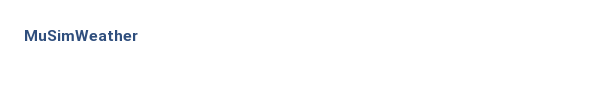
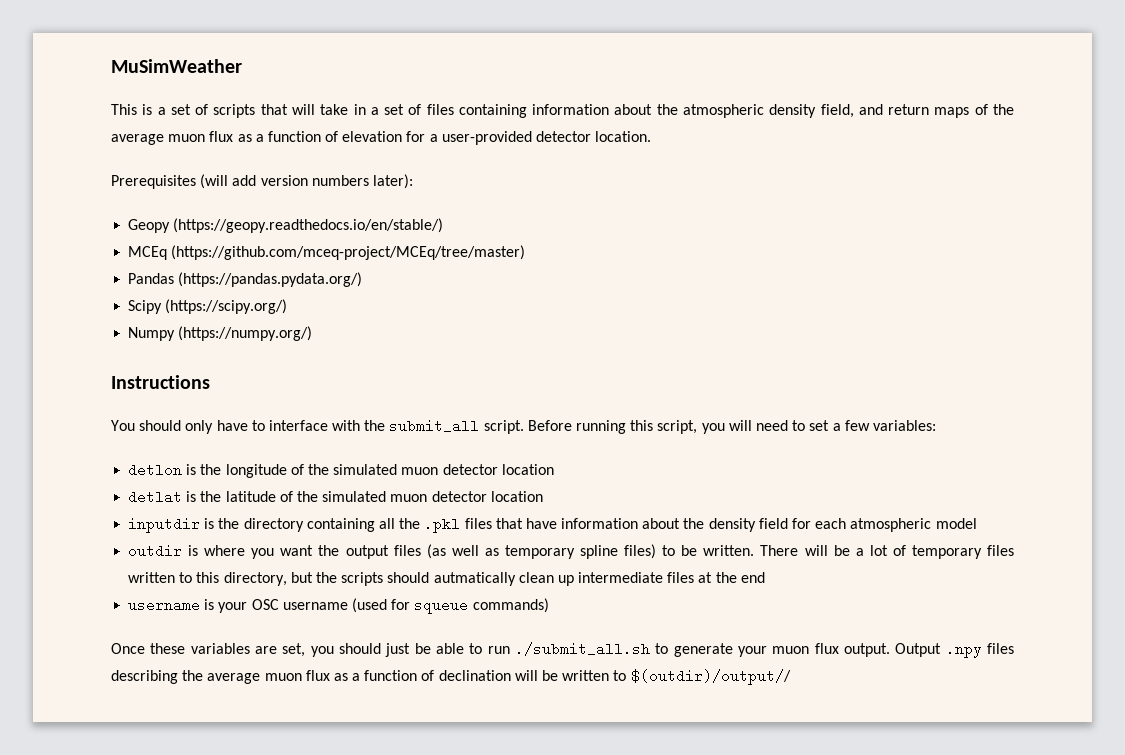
(138, 35) none -> [111,104,1014,118] [111,131,652,145] [111,174,413,189] [128,218,444,233] [128,245,526,260] [128,272,363,287] [128,299,288,314] [128,326,313,341] [111,375,210,389] [111,419,936,434] [128,463,554,478] [128,490,543,504] [128,517,977,533] [128,544,1014,559] [128,572,765,586] [128,598,549,614] [111,642,1015,658] [111,669,791,685] // This is a set of scripts that will take in a set of files containing information about the atmospheric density field, and return maps of the average muon flux as a function of elevation for a user-provided detector location. // Prerequisites (will add version numbers later): // Geopy (https://geopy.readthedocs.io/en/stable/) // MCEq (https://github.com/mceq-project/MCEq/tree/master) // Pandas (https://pandas.pydata.org/) // Scipy (https://scipy.org/) // Numpy (https://numpy.org/) // Instructions // You should only have to interface with the submit_all script. Before running this script, you will need to set a few variables: // detlon is the longitude of the simulated muon detector location // detlat is the latitude of the simulated muon detector location // inputdir is the directory containing all the .pkl files that have information about the density field for each atmospheric model // outdir is where you want the output files (as well as temporary spline files) to be written. There will be a lot of temporary files written to this directory, but the scripts should autmatically clean up intermediate files at the end // username is your OSC username (used for squeue commands) // Once these variables are set, you should just be able to run ./submit_all.sh to generate your muon flux output. Output .npy files describing the average muon flux as a function of declination will be written to $(outdir)/output//

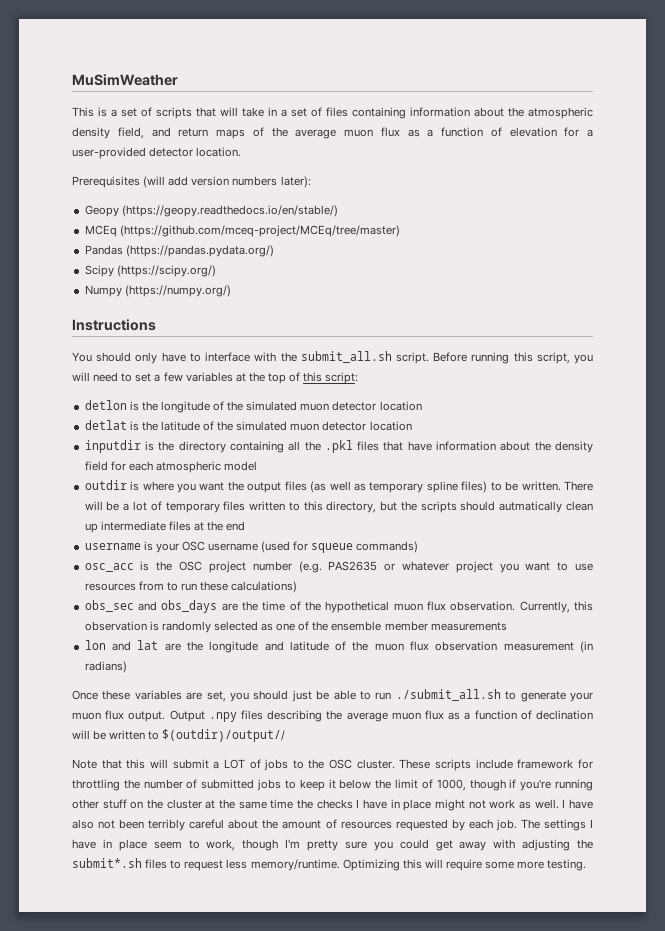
[389,419,480,433] submit_all -> [300,351,392,363] submit_all.sh
[872,420,936,431] variables: -> [185,372,359,384] variables at the top of this script:
(549, 605) none -> [84,561,594,573] [84,581,298,593] [84,600,593,613] [84,621,507,633] [84,640,594,653] [84,661,127,673] // osc_acc is the OSC project number (e.g. PAS2635 or whatever project you want to use resources from to run these calculations) // obs_sec and obs_days are the time of the hypothetical muon flux observation. Currently, this observation is randomly selected as one of the ensemble member measurements // lon and lat are the longitude and latitude of the muon flux observation measurement (in radians)
(791, 677) none -> [72,759,593,771] [72,779,593,791] [72,799,594,811] [72,819,593,831] [72,839,593,851] [72,858,587,871] // Note that this will submit a LOT of jobs to the OSC cluster. These scripts include framework for throttling the number of submitted jobs to keep it below the limit of 1000, though if you're running other stuff on the cluster at the same time the checks I have in place might not work as well. I have also not been terribly careful about the amount of resources requested by each job. The settings I have in place seem to work, though I'm pretty sure you could get away with adjusting the submit*.sh files to request less memory/runtime. Optimizing this will require some more testing.

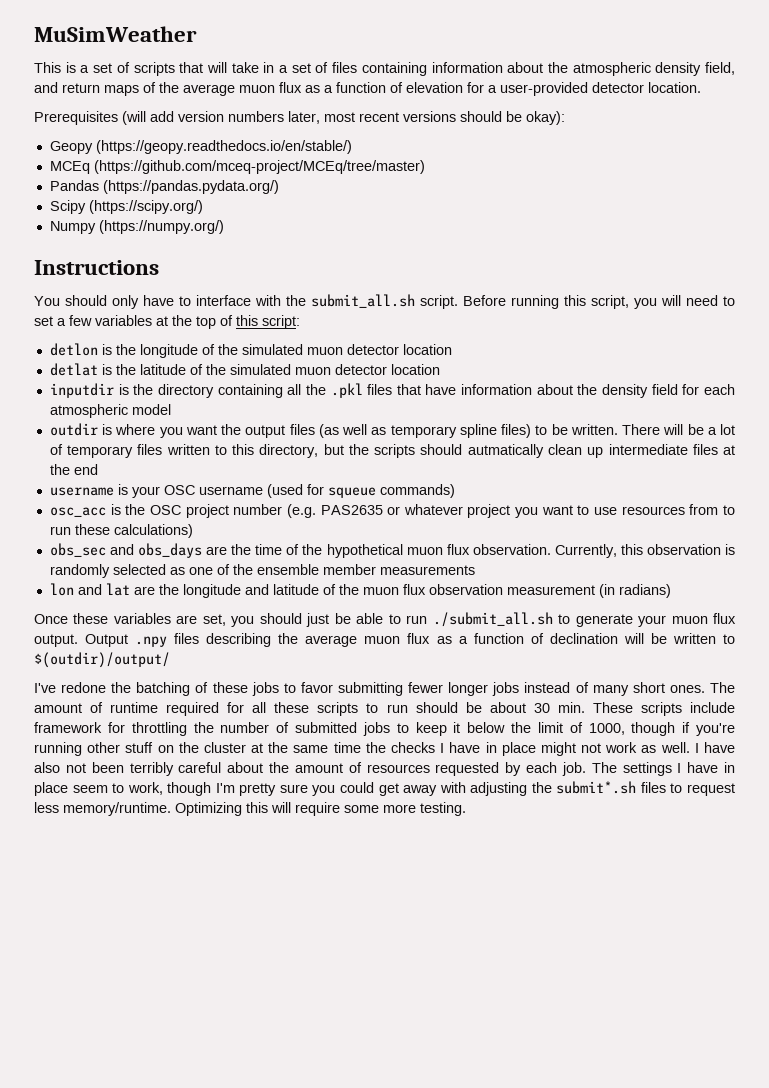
[280,176,311,188] later): -> [288,111,565,125] later, most recent versions should be okay):
[162,729,286,742] [72,759,395,771] $(outdir)/output// // Note that this will submit a LOT of jobs to the OSC cluster. -> [34,652,170,668] [34,682,735,696] [34,702,585,716] $(outdir)/output/ // I've redone the batching of these jobs to favor submitting fewer longer jobs instead of many short ones. The amount of runtime required for all these scripts to run should be about 30 min.

